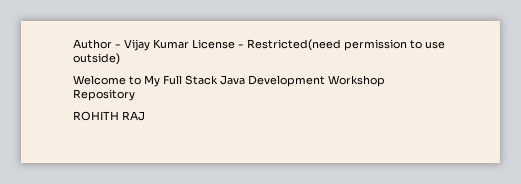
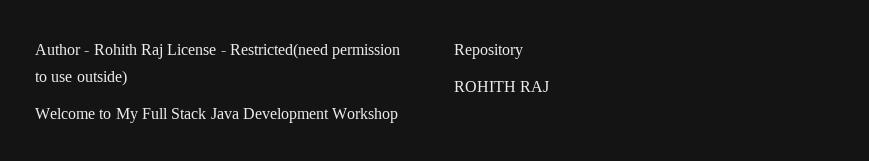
[124,39,189,51] Vijay Kumar -> [93,44,163,59] Rohith Raj

